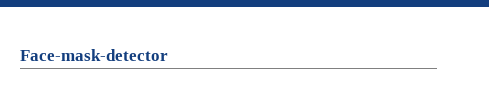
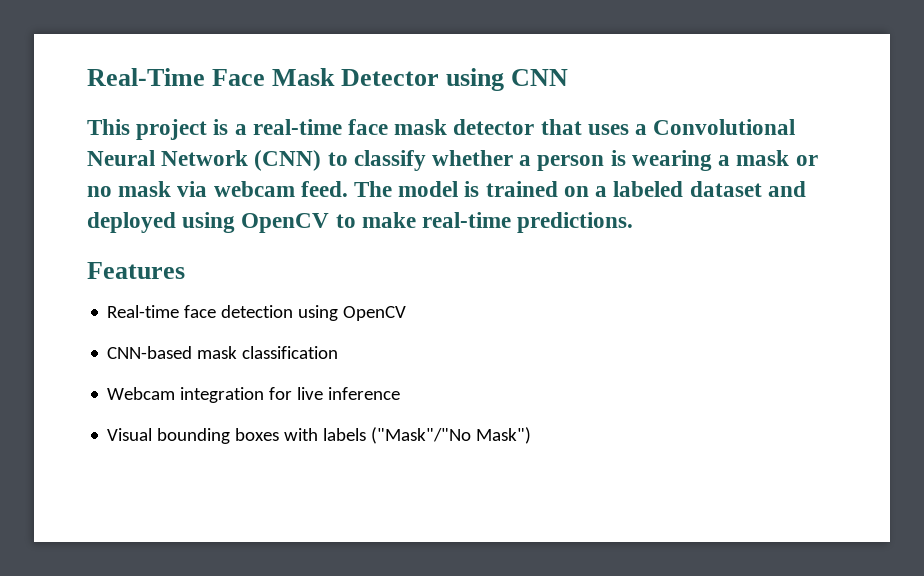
[20,49,168,61] Face-mask-detector -> [87,68,569,91] [87,119,796,140] [87,150,818,171] [87,181,806,197] [87,212,634,233] [87,262,185,279] [107,305,407,321] [107,346,339,359] [107,387,401,403] [107,427,532,444] Real-Time Face Mask Detector using CNN // This project is a real-time face mask detector that uses a Convolutional Neural Network (CNN) to classify whether a person is wearing a mask or no mask via webcam feed. The model is trained on a labeled dataset and deployed using OpenCV to make real-time predictions. // Features // Real-time face detection using OpenCV // CNN-based mask classification // Webcam integration for live inference // Visual bounding boxes with labels ("Mask"/"No Mask")

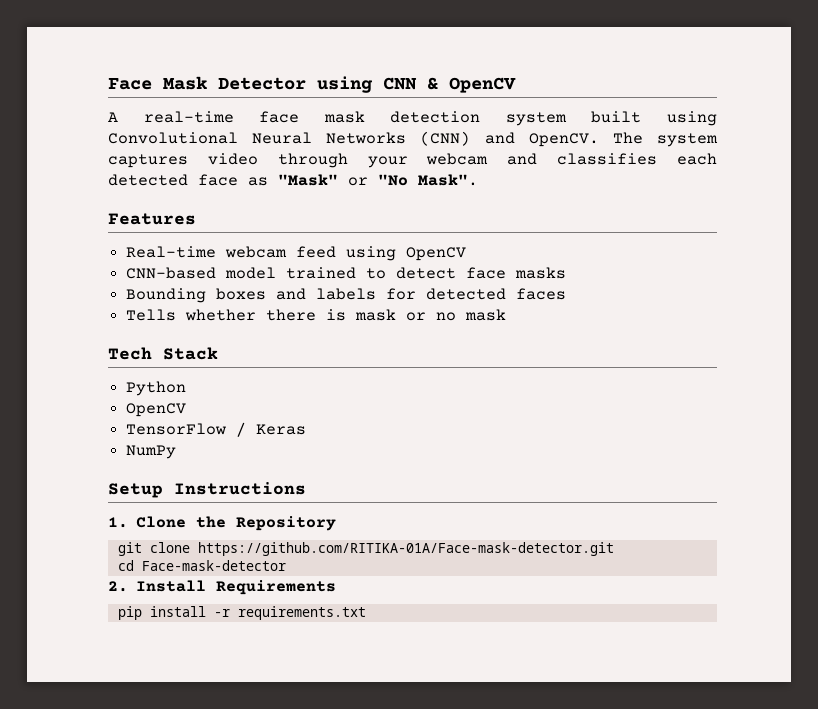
[87,68,205,86] Real-Time -> (108, 84) none
[87,119,796,140] [87,150,818,171] [87,181,806,197] [87,212,634,233] [87,262,185,279] [107,305,407,321] [107,346,339,359] [107,387,401,403] [107,427,532,444] // This project is a real-time face mask detector that uses a Convolutional Neural Network (CNN) to classify whether a person is wearing a mask or no mask via webcam feed. The model is trained on a labeled dataset and deployed using OpenCV to make real-time predictions. // Features // Real-time face detection using OpenCV // CNN-based mask classification // Webcam integration for live inference // Visual bounding boxes with labels ("Mask"/"No Mask") -> [427,77,516,93] [108,111,717,126] [108,131,718,147] [108,153,717,168] [108,174,478,186] [108,213,196,225] [126,246,467,261] [126,267,567,279] [126,288,567,303] [126,309,507,321] [108,347,218,360] [126,381,187,396] [126,403,187,417] [126,422,307,437] [126,445,177,459] [108,482,306,498] [108,516,337,531] [117,542,614,556] [117,560,286,571] [108,580,337,595] [117,606,366,620] & OpenCV // A real-time face mask detection system built using Convolutional Neural Networks (CNN) and OpenCV. The system captures video through your webcam and classifies each detected face as "Mask" or "No Mask". // Features // Real-time webcam feed using OpenCV // CNN-based model trained to detect face masks // Bounding boxes and labels for detected faces // Tells whether there is mask or no mask // Tech Stack // Python // OpenCV // TensorFlow / Keras // NumPy // Setup Instructions // 1. Clone the Repository // git clone https://github.com/RITIKA-01A/Face-mask-detector.git // cd Face-mask-detector // 2. Install Requirements // pip install -r requirements.txt

